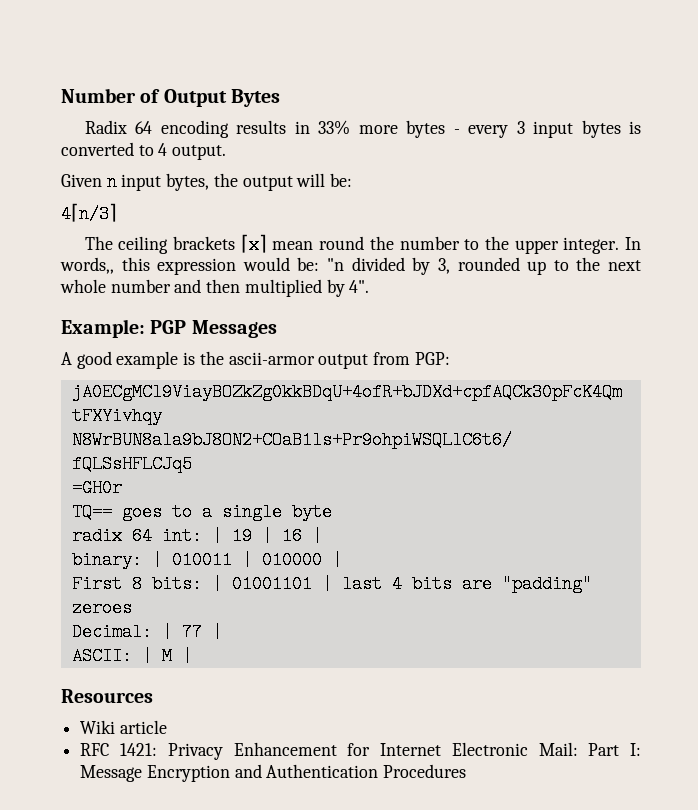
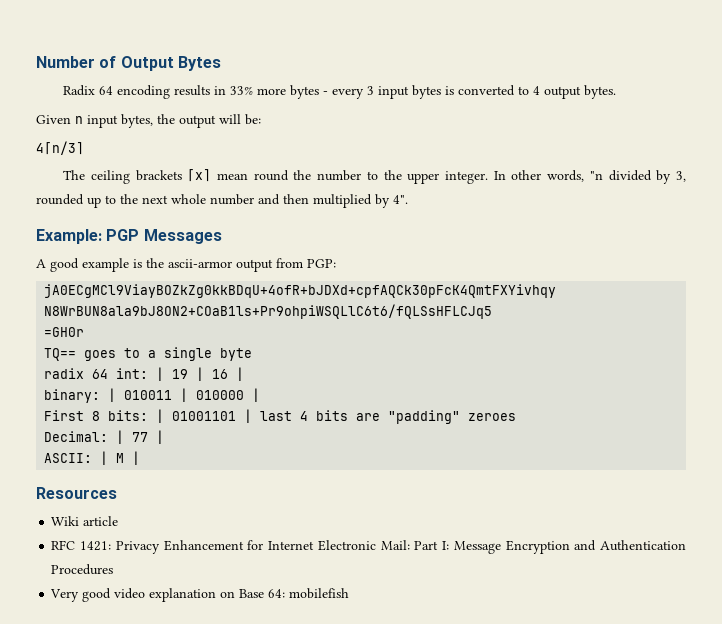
[172,145,227,160] output. -> [544,85,617,99] output bytes.
[60,257,320,275] words,, this expression would be: -> [511,170,585,182] other words,
(467, 771) none -> [50,588,350,602] // Very good video explanation on Base 64: mobilefish

